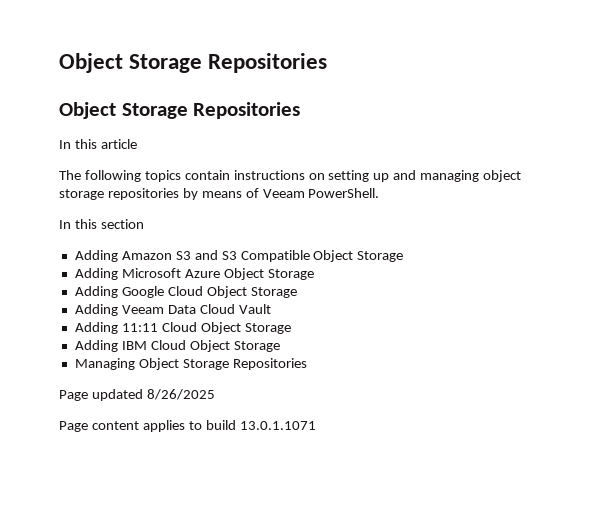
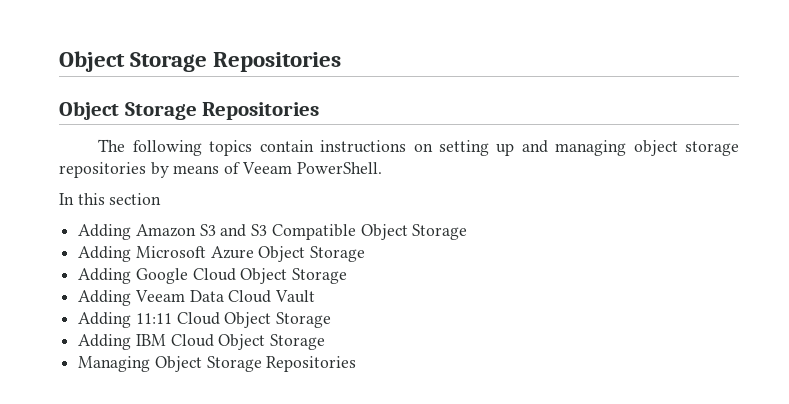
[59,139,137,149] // In this article -> (320, 111) none
[59,389,215,401] [59,420,316,432] // Page updated 8/26/2025 // Page content applies to build 13.0.1.1071 -> (357, 364) none

